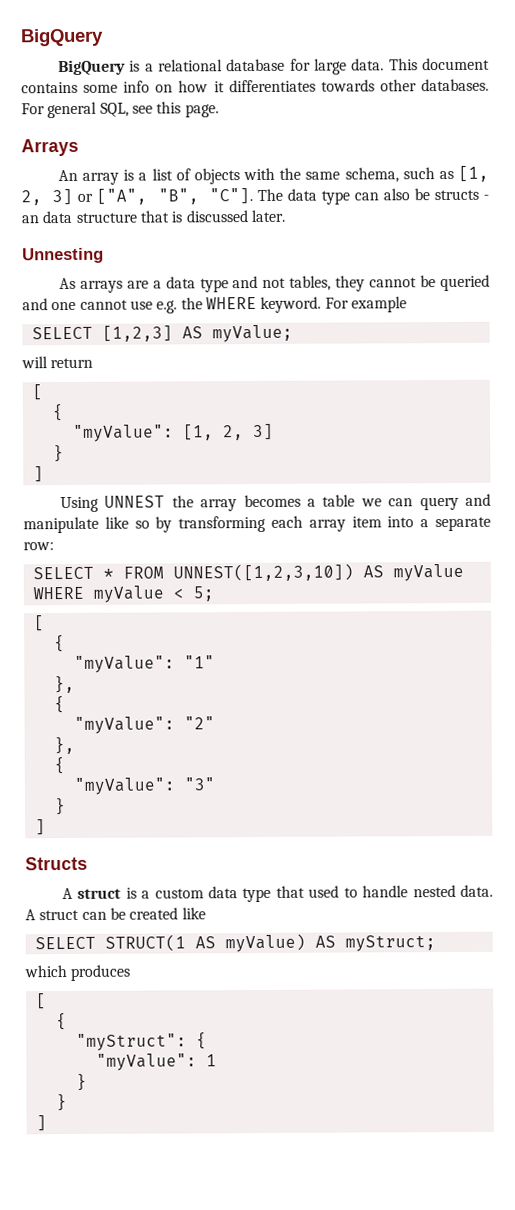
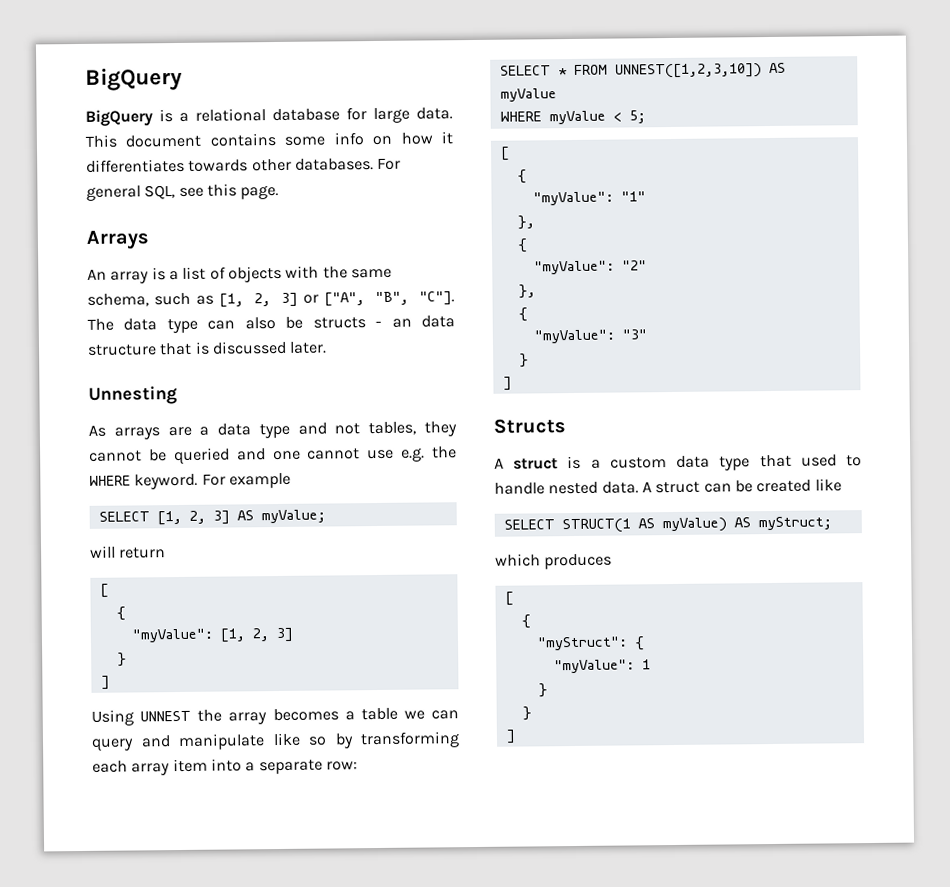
[101,325,173,342] [1,2,3] -> [156,510,230,526] [1, 2, 3]

